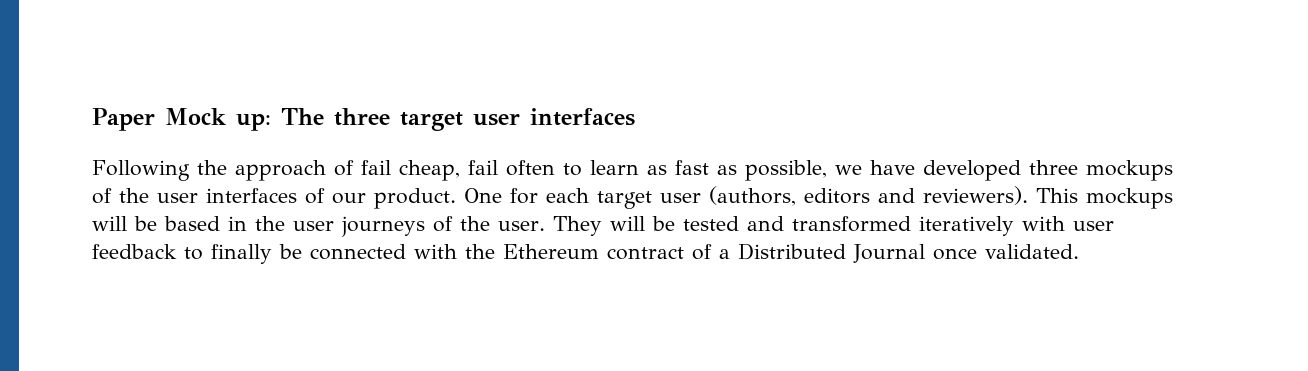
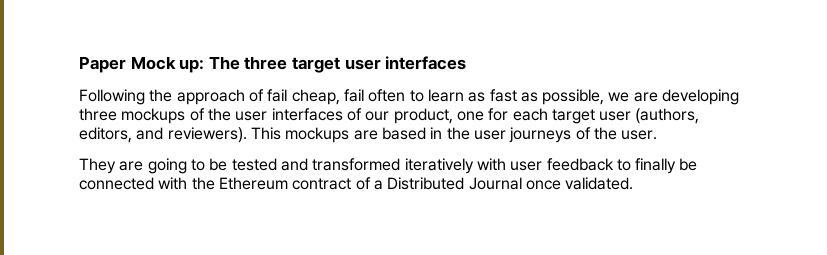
[870,160,1021,181] have developed -> [633,89,740,105] are developing
[374,188,502,209] product. One -> [393,108,484,124] product, one
[804,188,870,204] editors -> [79,127,132,143] editors,
[92,216,157,231] will be -> [353,130,378,140] are
[552,216,645,236] They will -> [79,158,205,174] // They are going to

